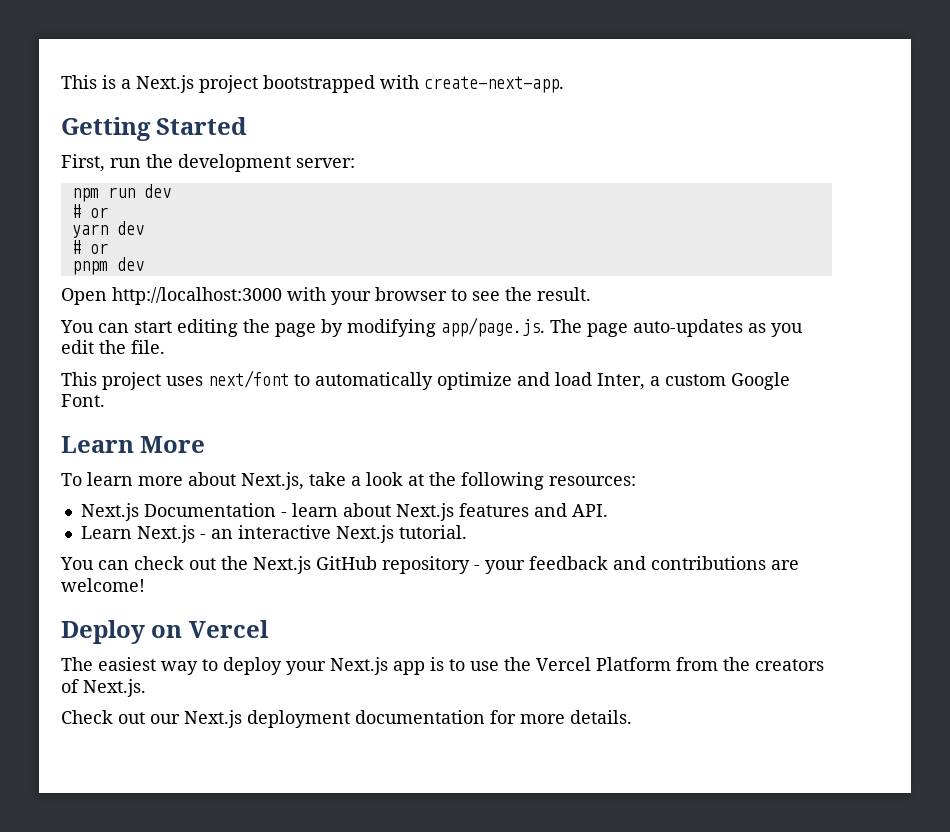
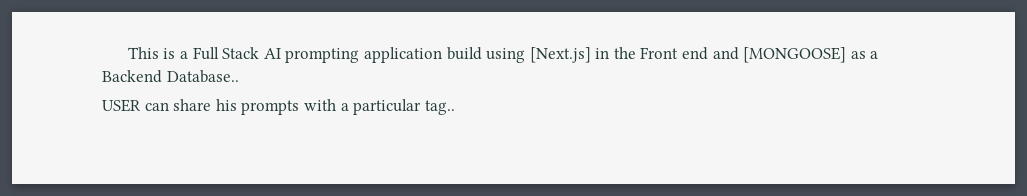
[136,75,564,93] [61,117,248,141] [61,154,355,172] [71,184,171,202] [71,204,108,218] [71,221,144,238] [71,240,108,254] [71,257,144,275] [61,287,591,305] [60,317,803,337] [61,340,165,354] [61,370,790,390] [61,394,105,407] [61,436,206,453] [61,472,636,490] [80,503,608,521] [80,525,467,543] [60,556,799,574] [61,578,145,592] [61,620,269,644] [61,657,824,675] [61,679,146,697] [61,710,632,728] Next.js project bootstrapped with create-next-app. // Getting Started // First, run the development server: // npm run dev // # or // yarn dev // # or // pnpm dev // Open http://localhost:3000 with your browser to see the result. // You can start editing the page by modifying app/page.js. The page auto-updates as you edit the file. // This project uses next/font to automatically optimize and load Inter, a custom Google Font. // Learn More // To learn more about Next.js, take a look at the following resources: // Next.js Documentation - learn about Next.js features and API. // Learn Next.js - an interactive Next.js tutorial. // You can check out the Next.js GitHub repository - your feedback and contributions are welcome! // Deploy on Vercel // The easiest way to deploy your Next.js app is to use the Vercel Platform from the creators of Next.js. // Check out our Next.js deployment documentation for more details. -> [192,47,879,63] [102,70,239,83] [102,99,455,115] Full Stack AI prompting application build using [Next.js] in the Front end and [MONGOOSE] as a Backend Database.. // USER can share his prompts with a particular tag..

